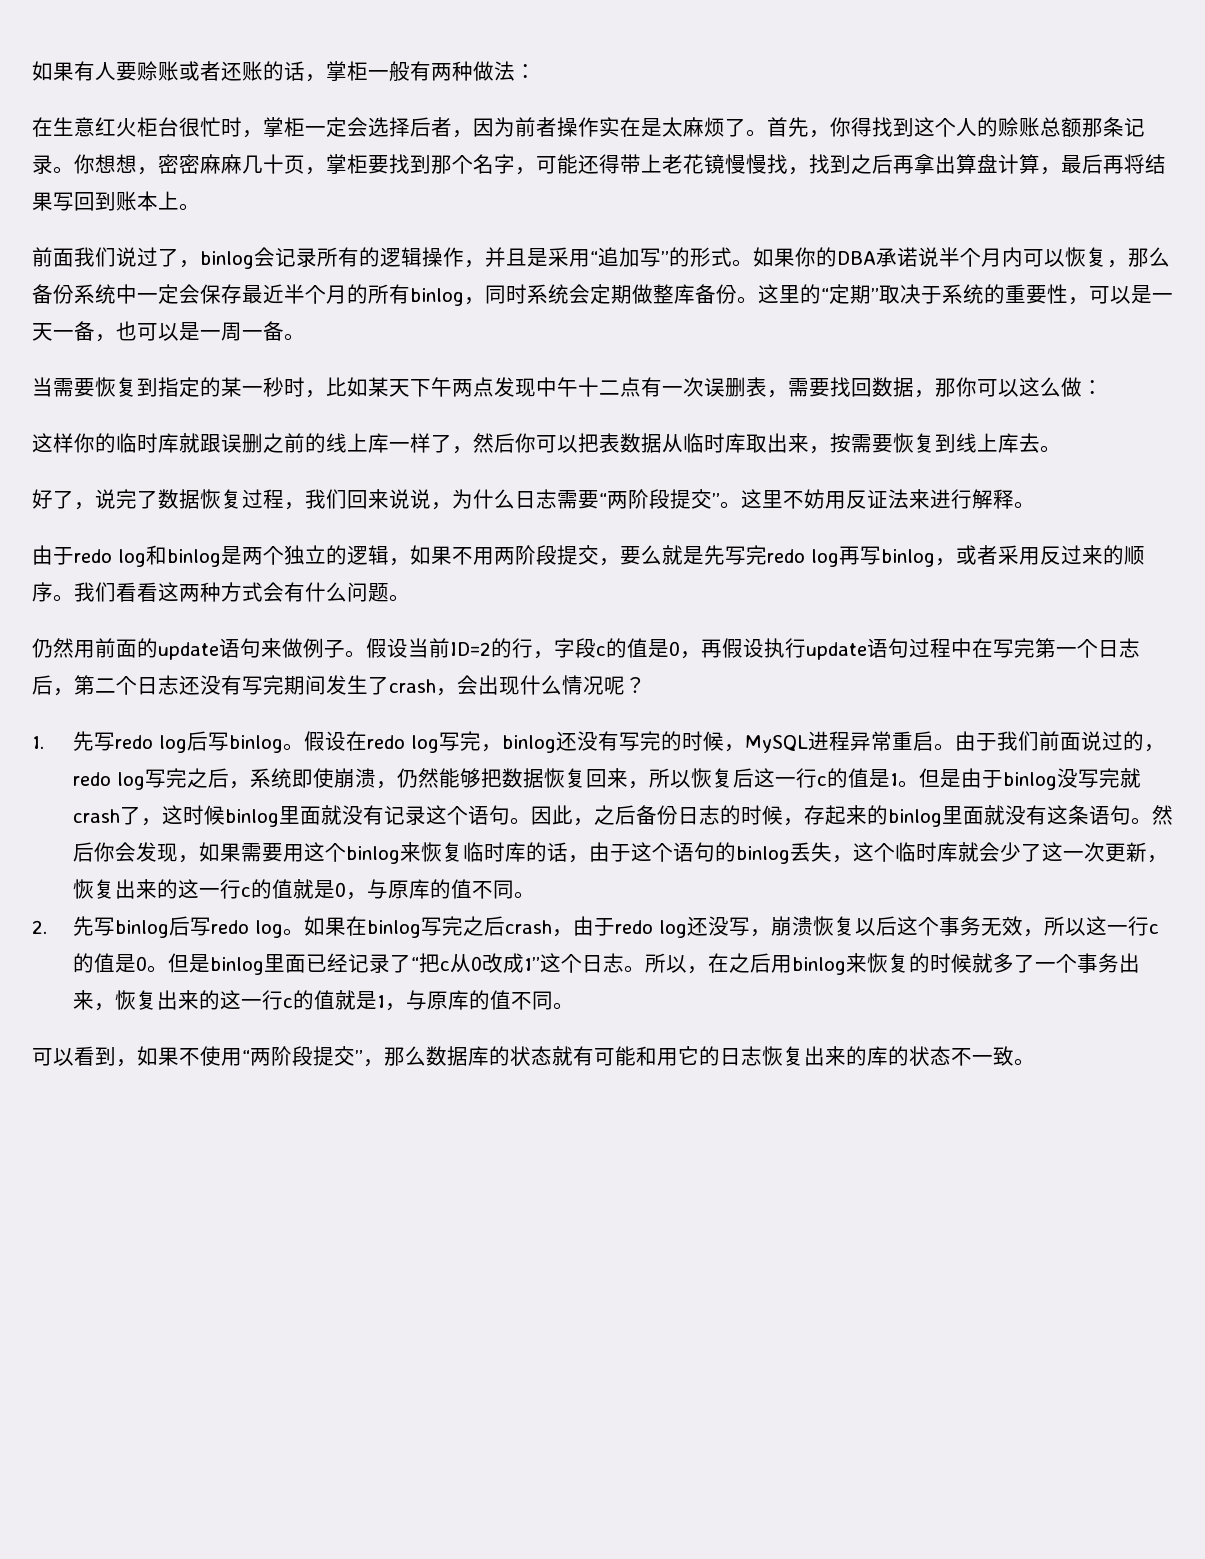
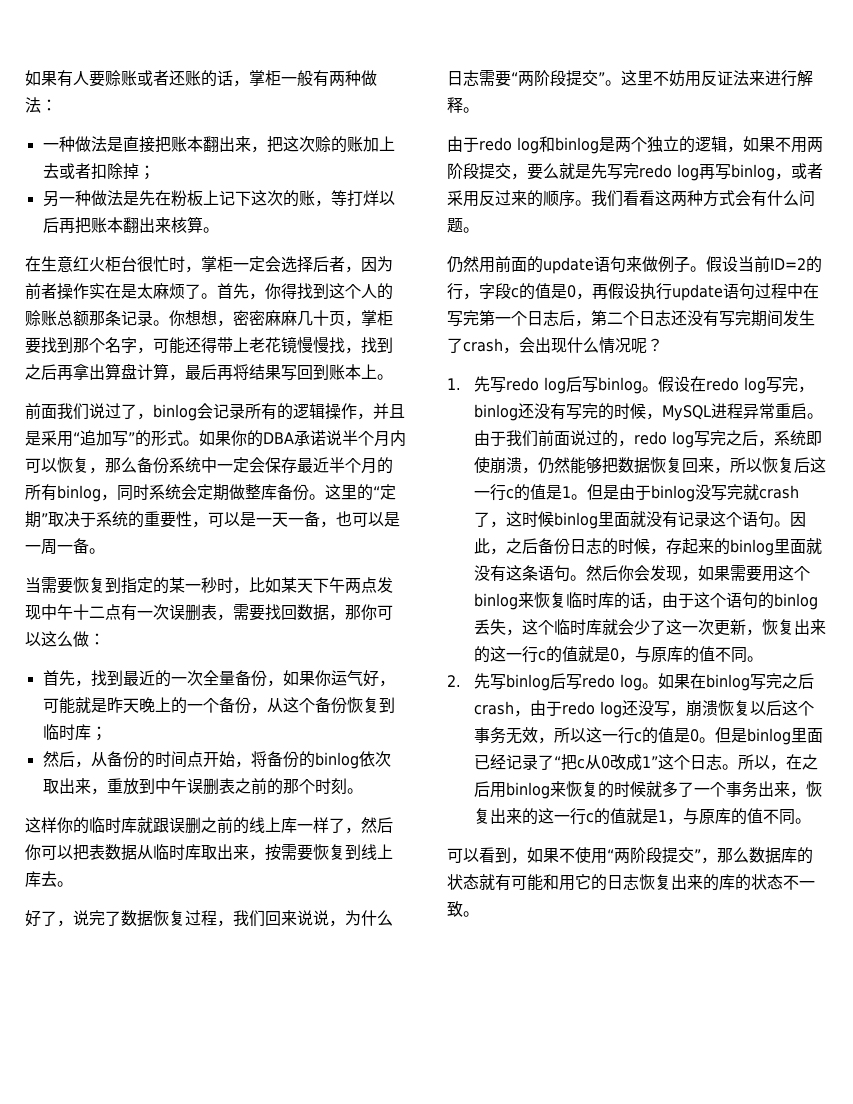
(536, 71) none -> [42,136,395,153] [42,163,155,180] [42,190,395,207] [42,216,219,234] // 一种做法是直接把账本翻出来，把这次赊的账加上去或者扣除掉； // 另一种做法是先在粉板上记下这次的账，等打烊以后再把账本翻出来核算。
(1103, 387) none -> [42,670,395,687] [42,697,395,714] [42,724,107,741] [42,751,391,769] [42,778,363,795] // 首先，找到最近的一次全量备份，如果你运气好，可能就是昨天晚上的一个备份，从这个备份恢复到临时库； // 然后，从备份的时间点开始，将备份的binlog依次取出来，重放到中午误删表之前的那个时刻。

